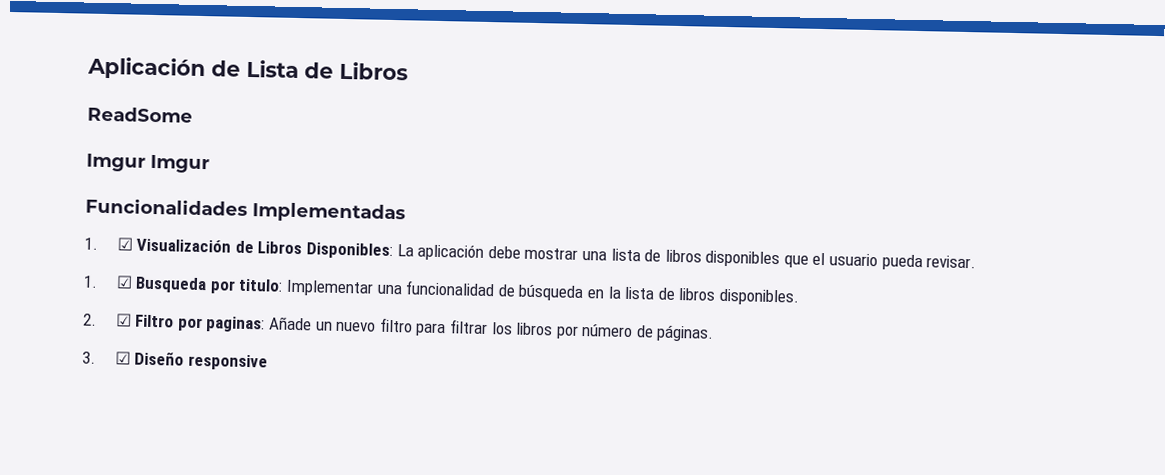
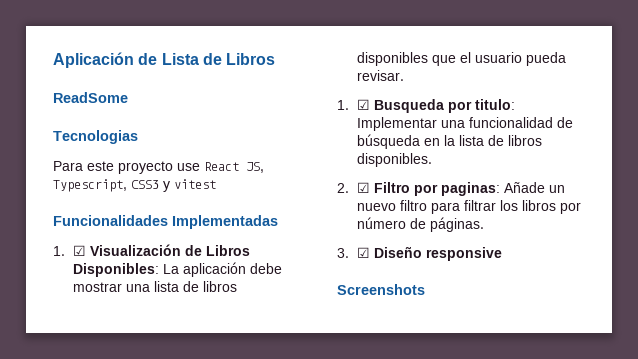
[86,153,210,174] Imgur Imgur -> [53,130,138,144] [53,161,264,174] [53,179,216,192] Tecnologias // Para este proyecto use React JS, Typescript, CSS3 y vitest
(268, 362) none -> [337,284,425,295] // Screenshots

